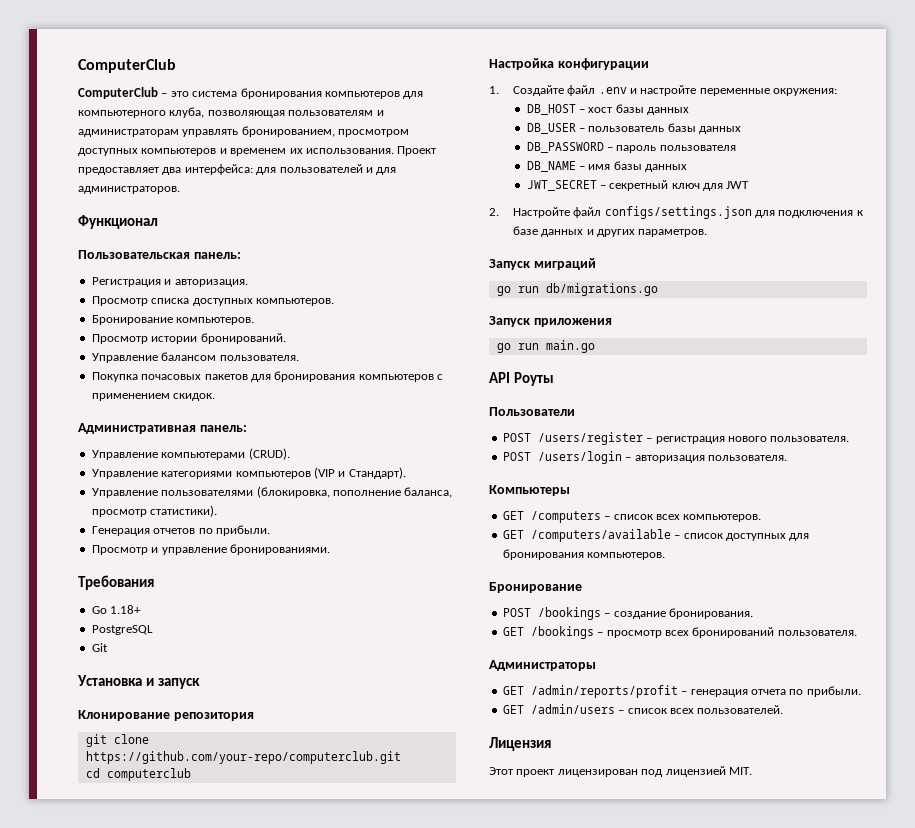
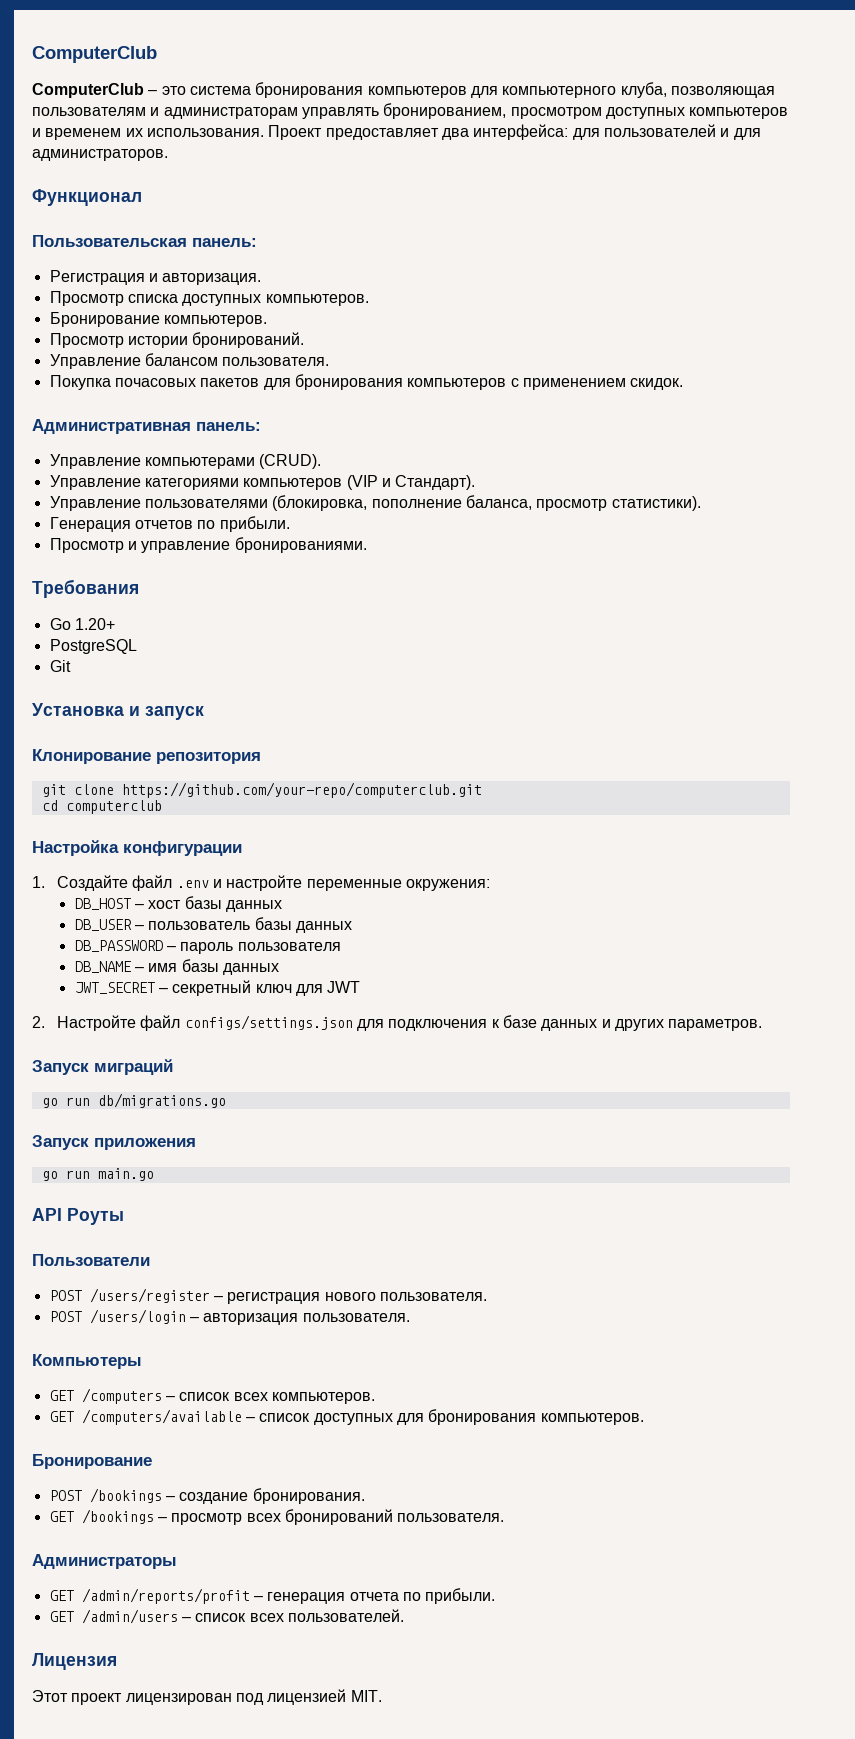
[110,605,142,614] 1.18+ -> [74,618,115,630] 1.20+

